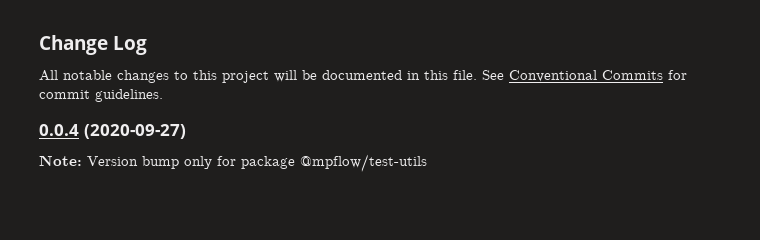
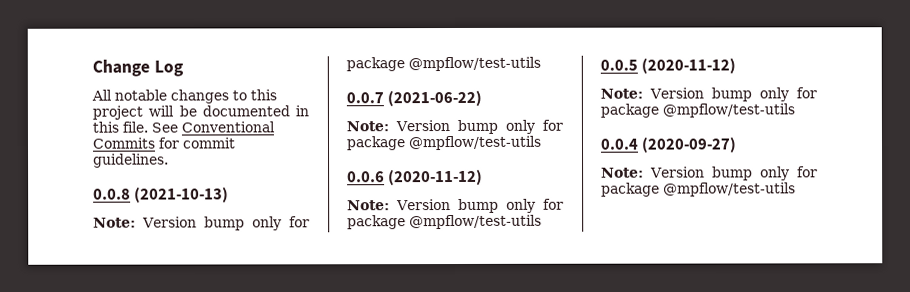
(163, 95) none -> [93,186,230,203] [93,216,310,231] [346,56,541,72] [346,89,483,107] [346,119,563,134] [346,135,542,151] [347,168,484,186] [347,198,564,213] [347,214,542,230] [600,57,737,74] [600,87,817,102] [600,103,795,118] // 0.0.8 (2021-10-13) // Note: Version bump only for package @mpflow/test-utils // 0.0.7 (2021-06-22) // Note: Version bump only for package @mpflow/test-utils // 0.0.6 (2020-11-12) // Note: Version bump only for package @mpflow/test-utils // 0.0.5 (2020-11-12) // Note: Version bump only for package @mpflow/test-utils

